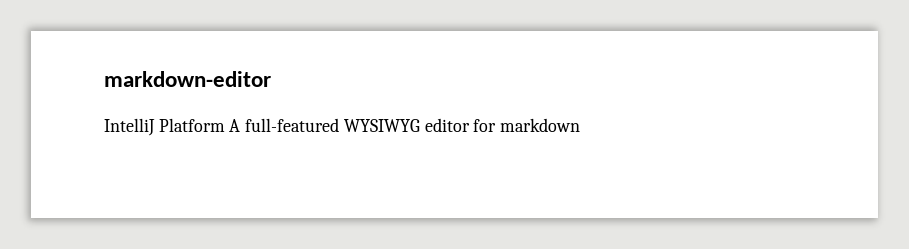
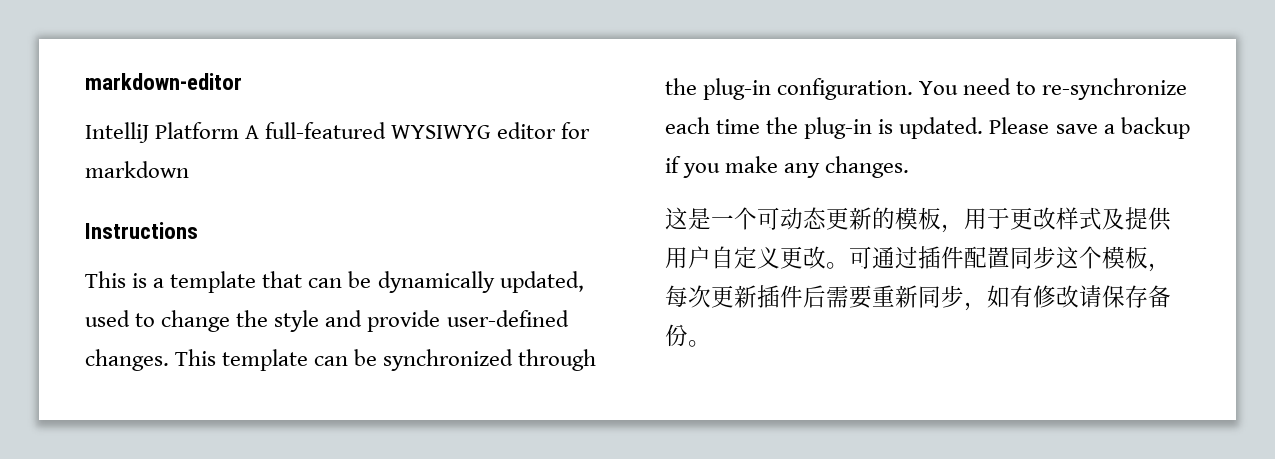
(581, 125) none -> [85,222,198,239] [85,271,584,293] [85,310,569,332] [85,349,597,371] [665,78,1188,100] [665,117,1190,139] [665,156,910,178] [665,207,1171,233] [665,246,1171,272] [665,285,1171,311] [665,324,711,347] // Instructions // This is a template that can be dynamically updated, used to change the style and provide user-defined changes. This template can be synchronized through the plug-in configuration. You need to re-synchronize each time the plug-in is updated. Please save a backup if you make any changes. // 这是一个可动态更新的模板，用于更改样式及提供用户自定义更改。可通过插件配置同步这个模板，每次更新插件后需要重新同步，如有修改请保存备份。

